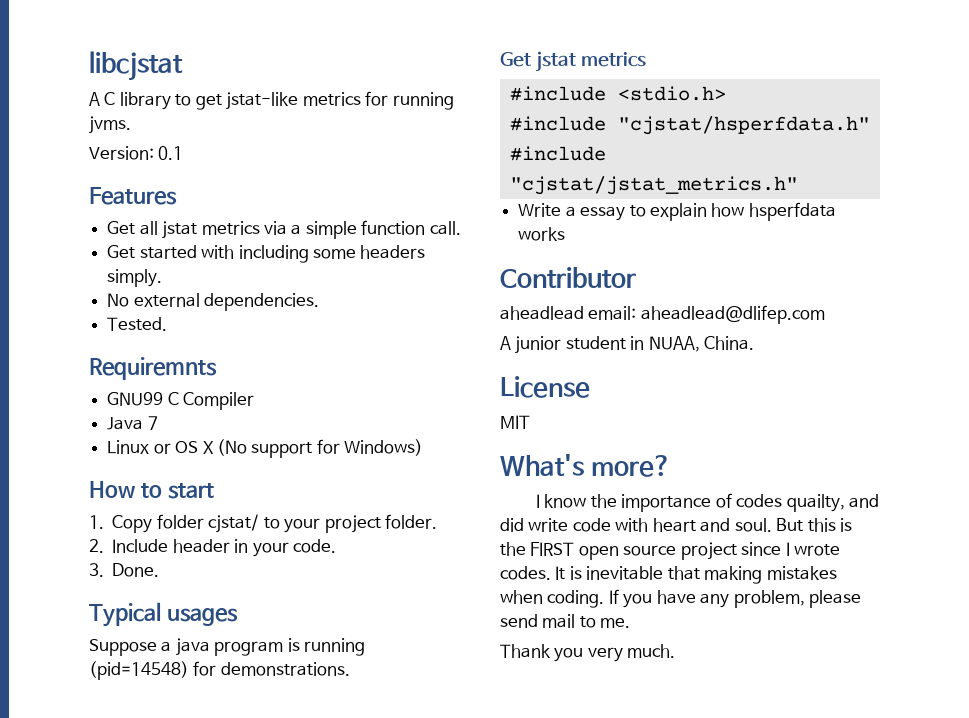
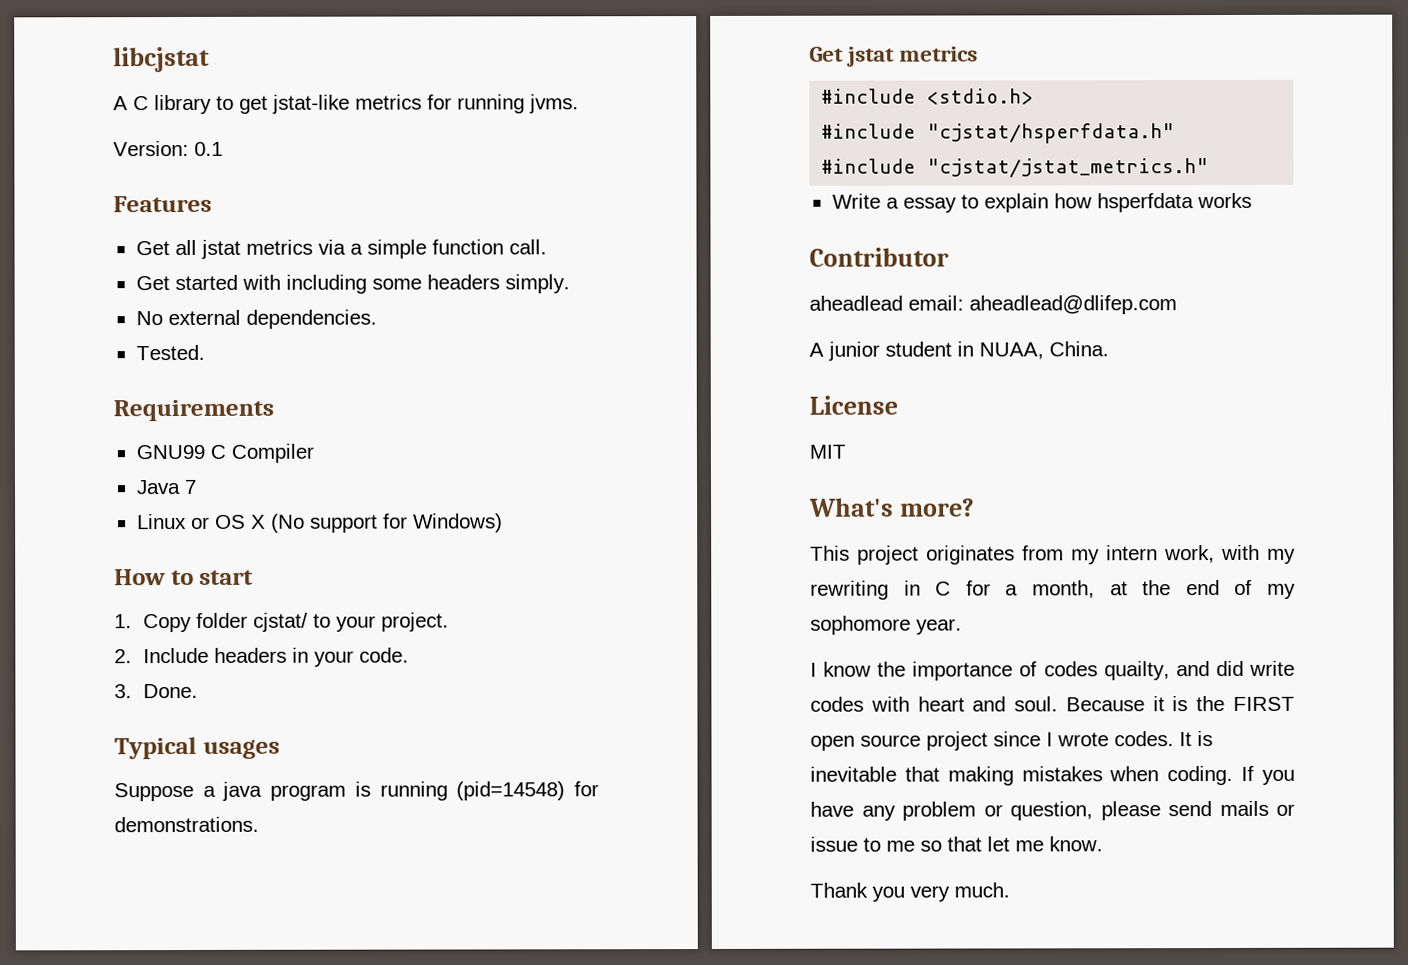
[89,357,217,380] Requiremnts -> [113,399,274,422] Requirements
[324,514,437,533] project folder. -> [381,612,450,632] project.
[172,539,230,553] header -> [214,647,288,663] headers
(672, 466) none -> [810,544,1296,565] [810,579,1296,600] [810,615,962,635] // This project originates from my intern work, with my rewriting in C for a month, at the end of my sophomore year.
[572,518,611,532] code -> [810,696,864,712] codes
[776,518,836,532] But this -> [1065,696,1165,712] Because it
[733,590,862,608] [500,614,631,628] problem, please send mail to me. -> [902,800,1295,821] [810,836,1103,852] problem or question, please send mails or issue to me so that let me know.

